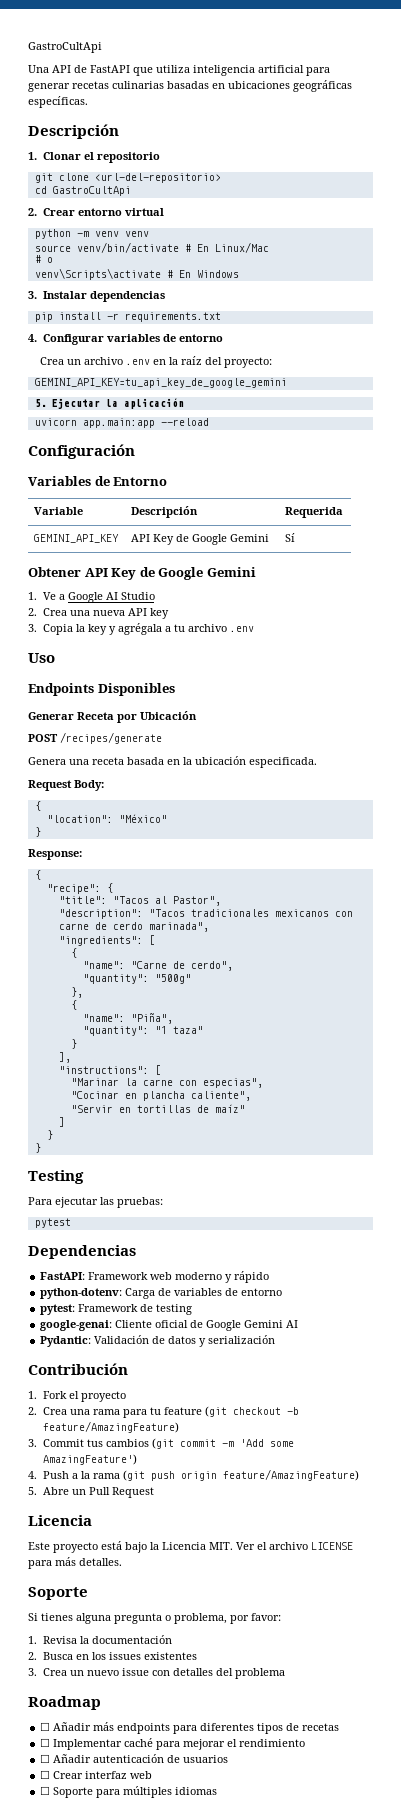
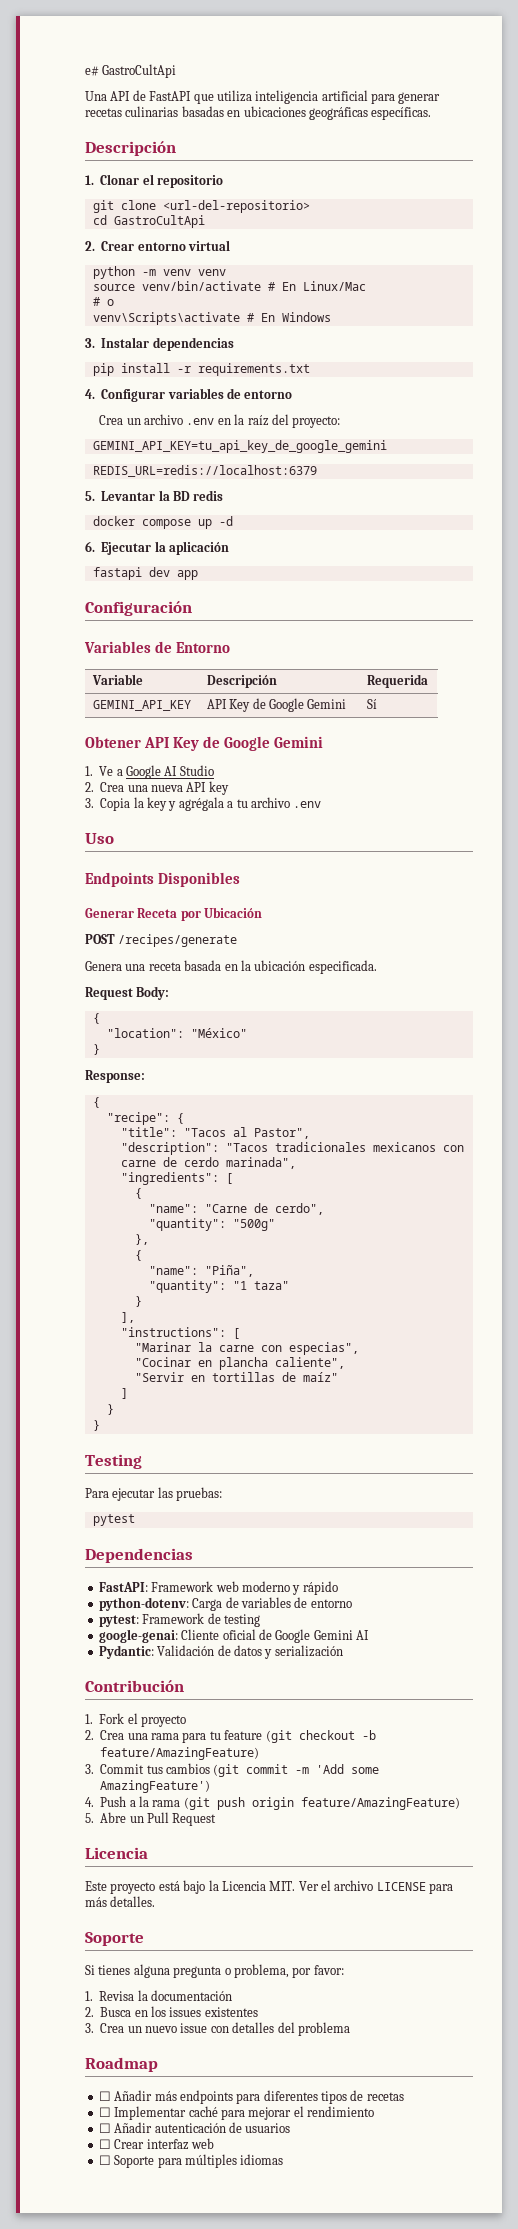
(28, 47) none -> [85,66,99,76] e#
[34,399,47,407] 5. -> [92,465,317,477] [85,490,224,501] [92,516,233,529] [85,541,95,552] REDIS_URL=redis://localhost:6379 // 5. Levantar la BD redis // docker compose up -d // 6.
[34,418,209,428] uvicorn app.main:app --reload -> [92,567,198,580] fastapi dev app

